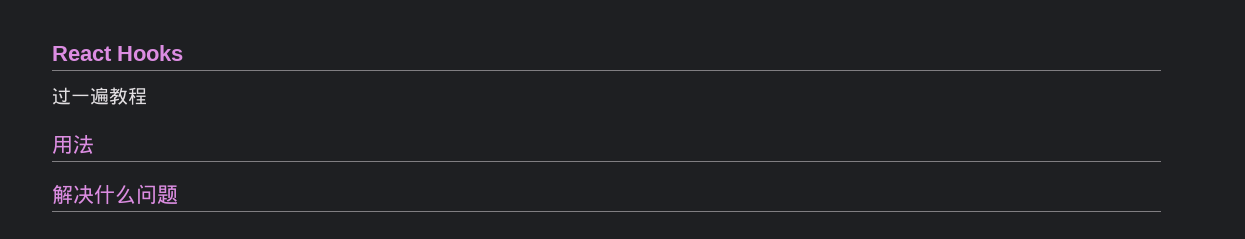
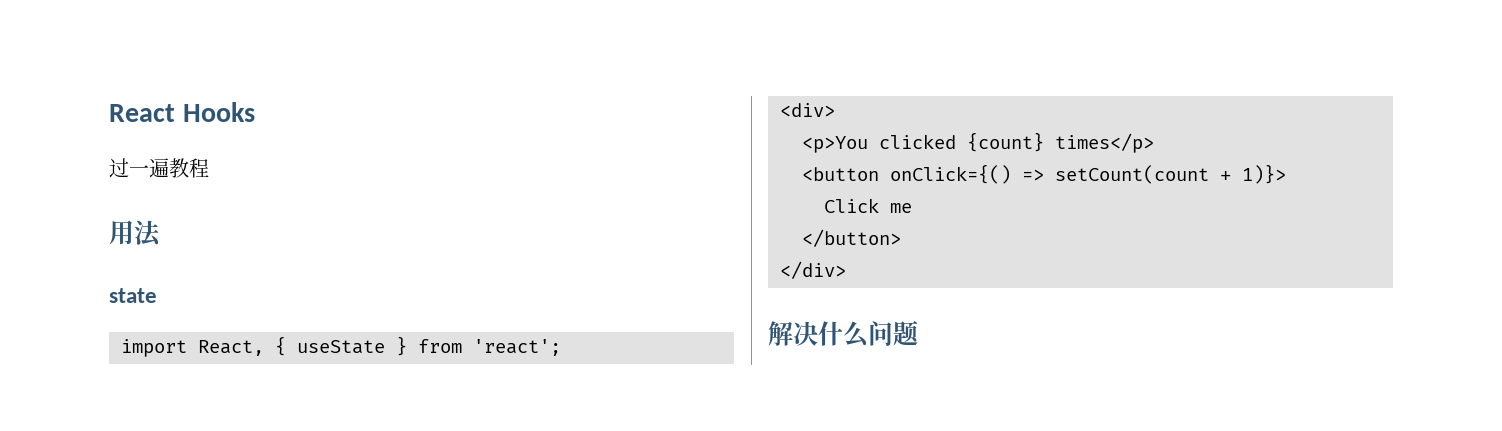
(94, 144) none -> [109,288,157,303] [121,336,561,357] [780,103,835,117] [802,132,1154,153] [802,164,1286,184] [824,198,912,213] [802,229,901,247] [780,261,846,279] // state // import React, { useState } from 'react'; // <div> // <p>You clicked {count} times</p> // <button onClick={() => setCount(count + 1)}> // Click me // </button> // </div>

